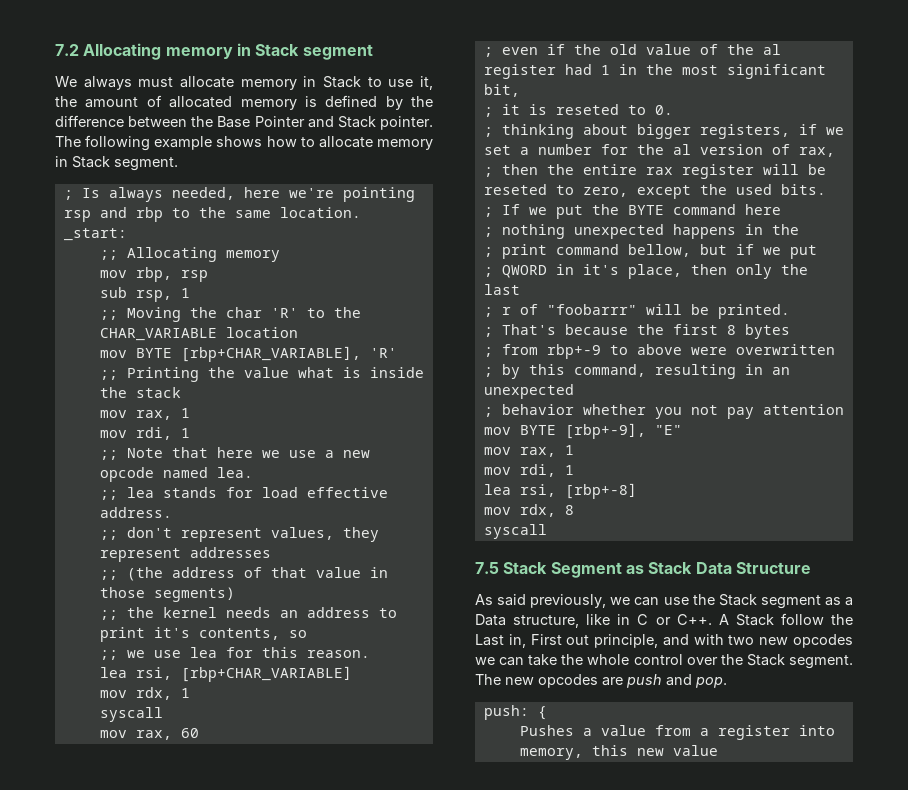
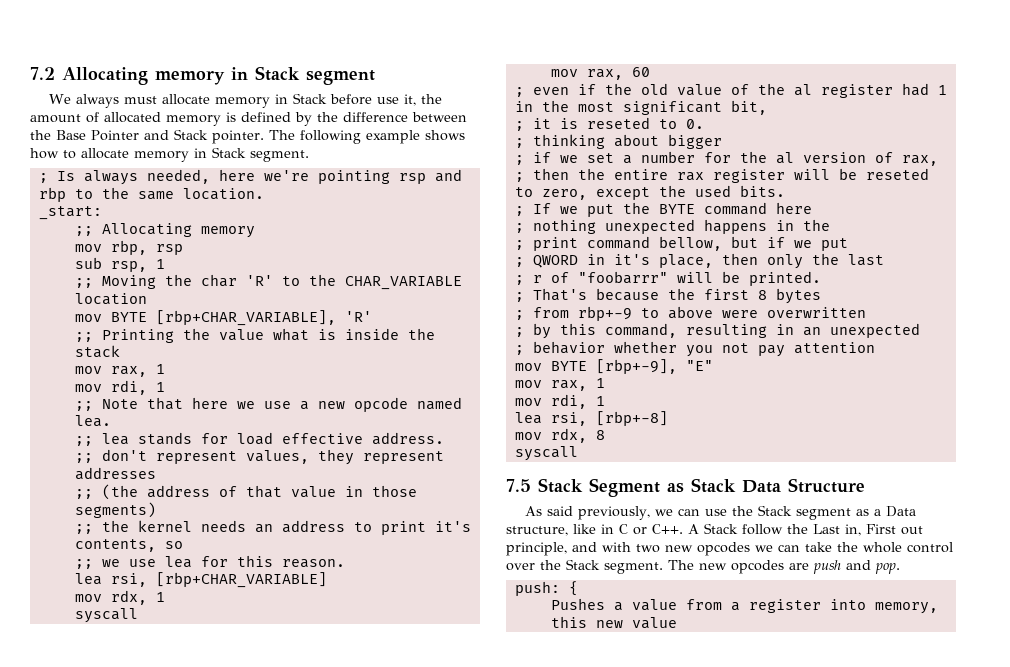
[367,77,382,87] to -> [330,94,373,105] before
[699,124,790,139] registers, -> [514,155,524,165] // ;

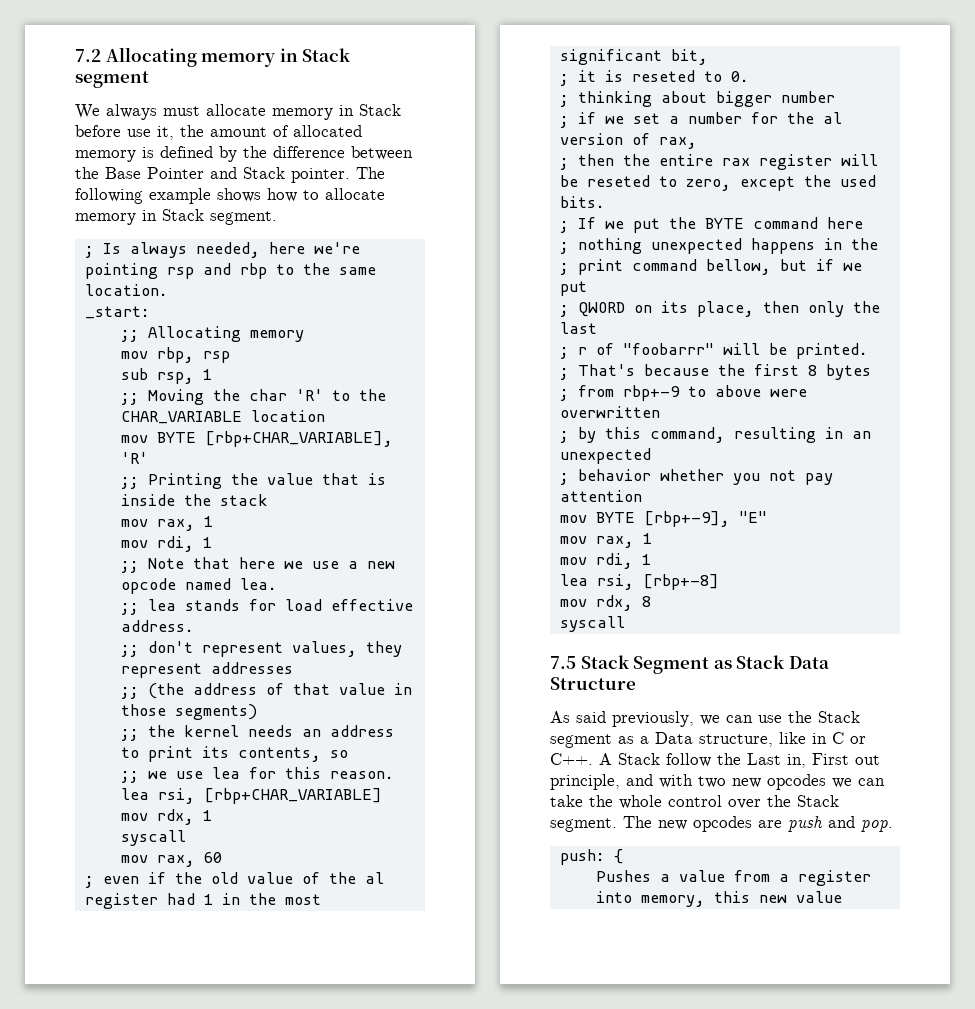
[272,328,309,341] what -> [321,473,359,485] that
[434,521,471,532] it's -> [201,746,229,758] its
(722, 141) none -> [780,91,835,103] number
[586,254,650,265] in it's -> [633,301,688,313] on its

